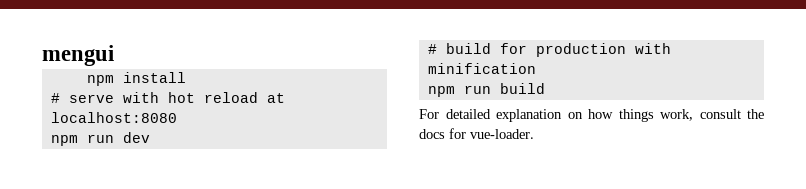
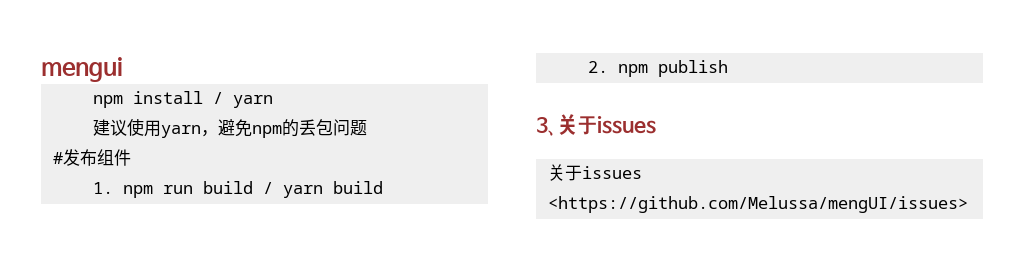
[50,92,285,103] [50,112,177,123] [50,132,150,146] [427,43,671,57] [427,63,536,74] [427,83,545,97] [419,109,764,122] [419,128,534,139] // # serve with hot reload at localhost:8080 // npm run dev // # build for production with minification // npm run build // For detailed explanation on how things work, consult the docs for vue-loader. -> [212,92,273,108] [92,118,367,138] [52,149,131,166] [92,181,383,198] [587,60,728,77] [536,114,656,136] [547,164,642,181] [547,196,968,213] / yarn // 建议使用yarn，避免npm的丢包问题 // #发布组件 // 1. npm run build / yarn build // 2. npm publish // 3、关于issues // 关于issues <https://github.com/Melussa/mengUI/issues>

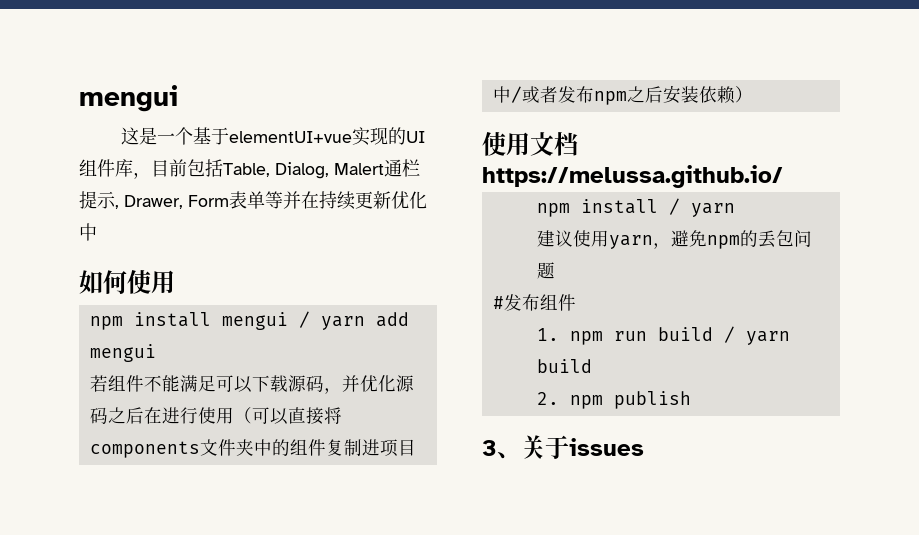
[41,57,123,82] mengui -> [79,85,178,112] [121,127,426,146] [79,159,420,179] [79,191,427,210] [79,223,97,241] [79,269,175,294] [89,311,409,330] [89,344,156,362] [89,375,414,394] [89,407,342,425] [89,439,416,458] [492,85,753,105] [482,131,578,156] [482,165,783,188] mengui // 这是一个基于elementUI+vue实现的UI组件库，目前包括Table, Dialog, Malert通栏提示, Drawer, Form表单等并在持续更新优化中 // 如何使用 // npm install mengui / yarn add mengui // 若组件不能满足可以下载源码，并优化源码之后在进行使用（可以直接将components文件夹中的组件复制进项目中/或者发布npm之后安装依赖） // 使用文档https://melussa.github.io/
[547,164,642,181] [547,196,968,213] // 关于issues <https://github.com/Melussa/mengUI/issues> -> (644, 447) none

